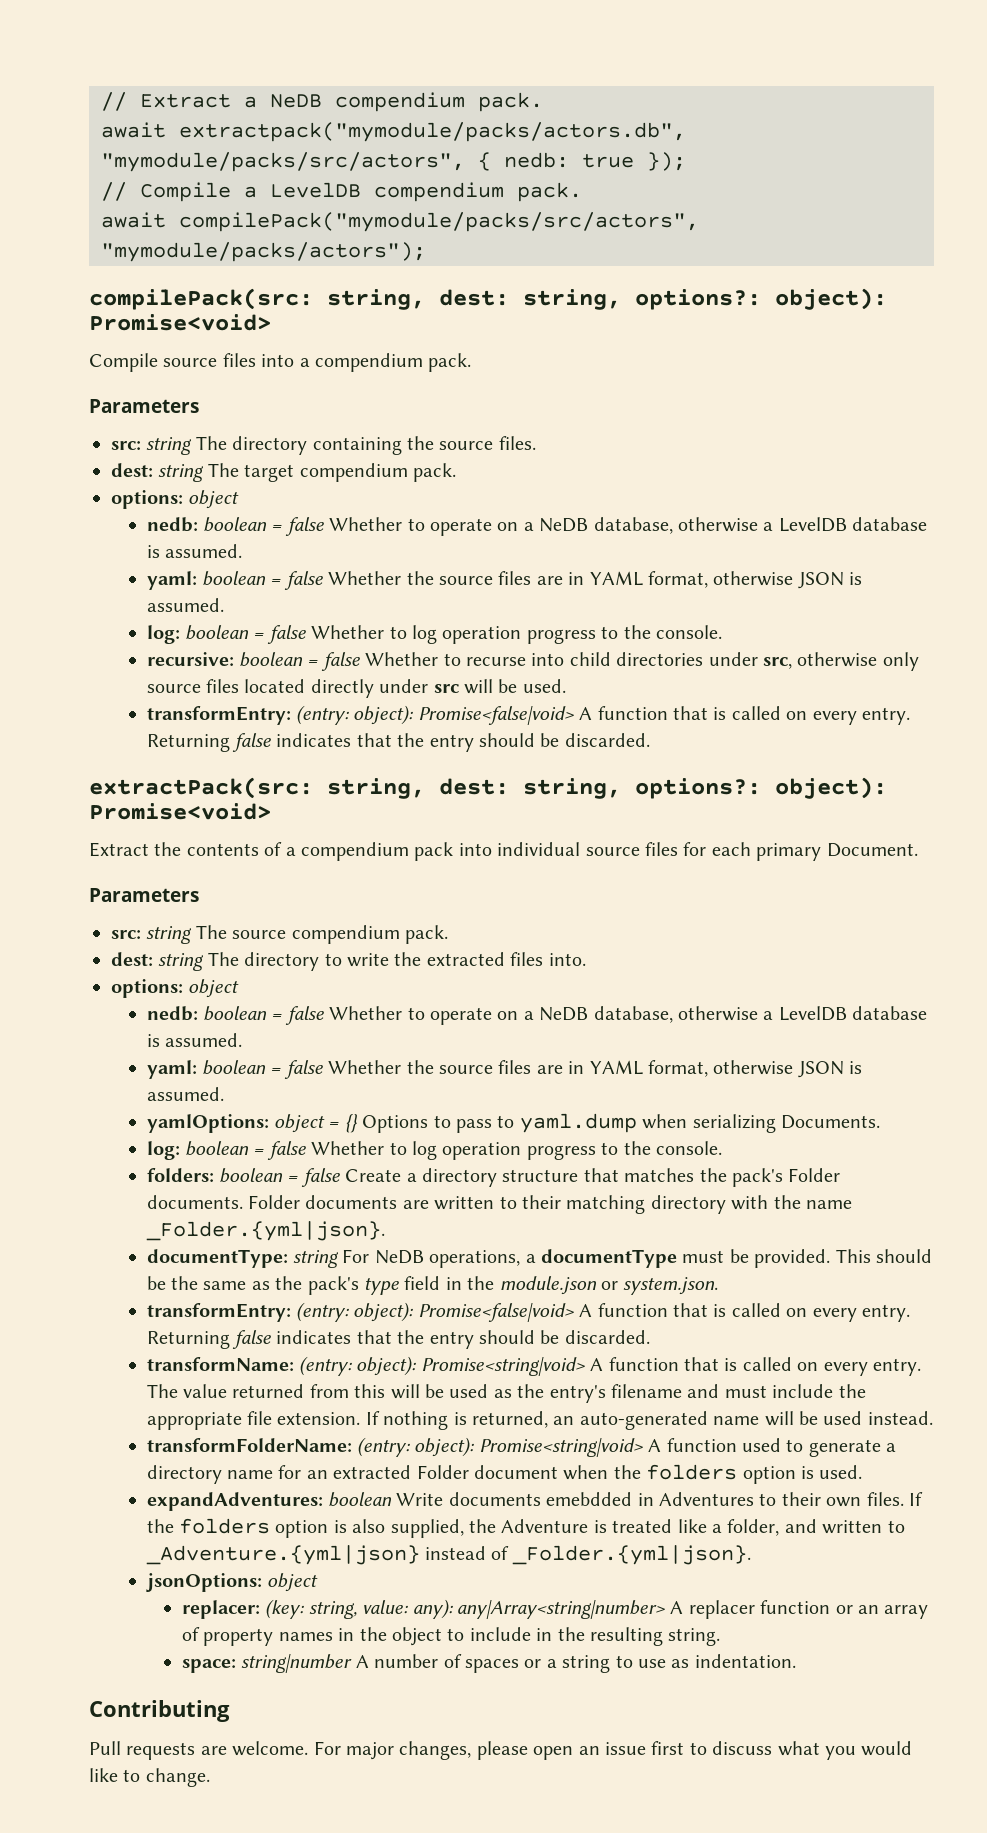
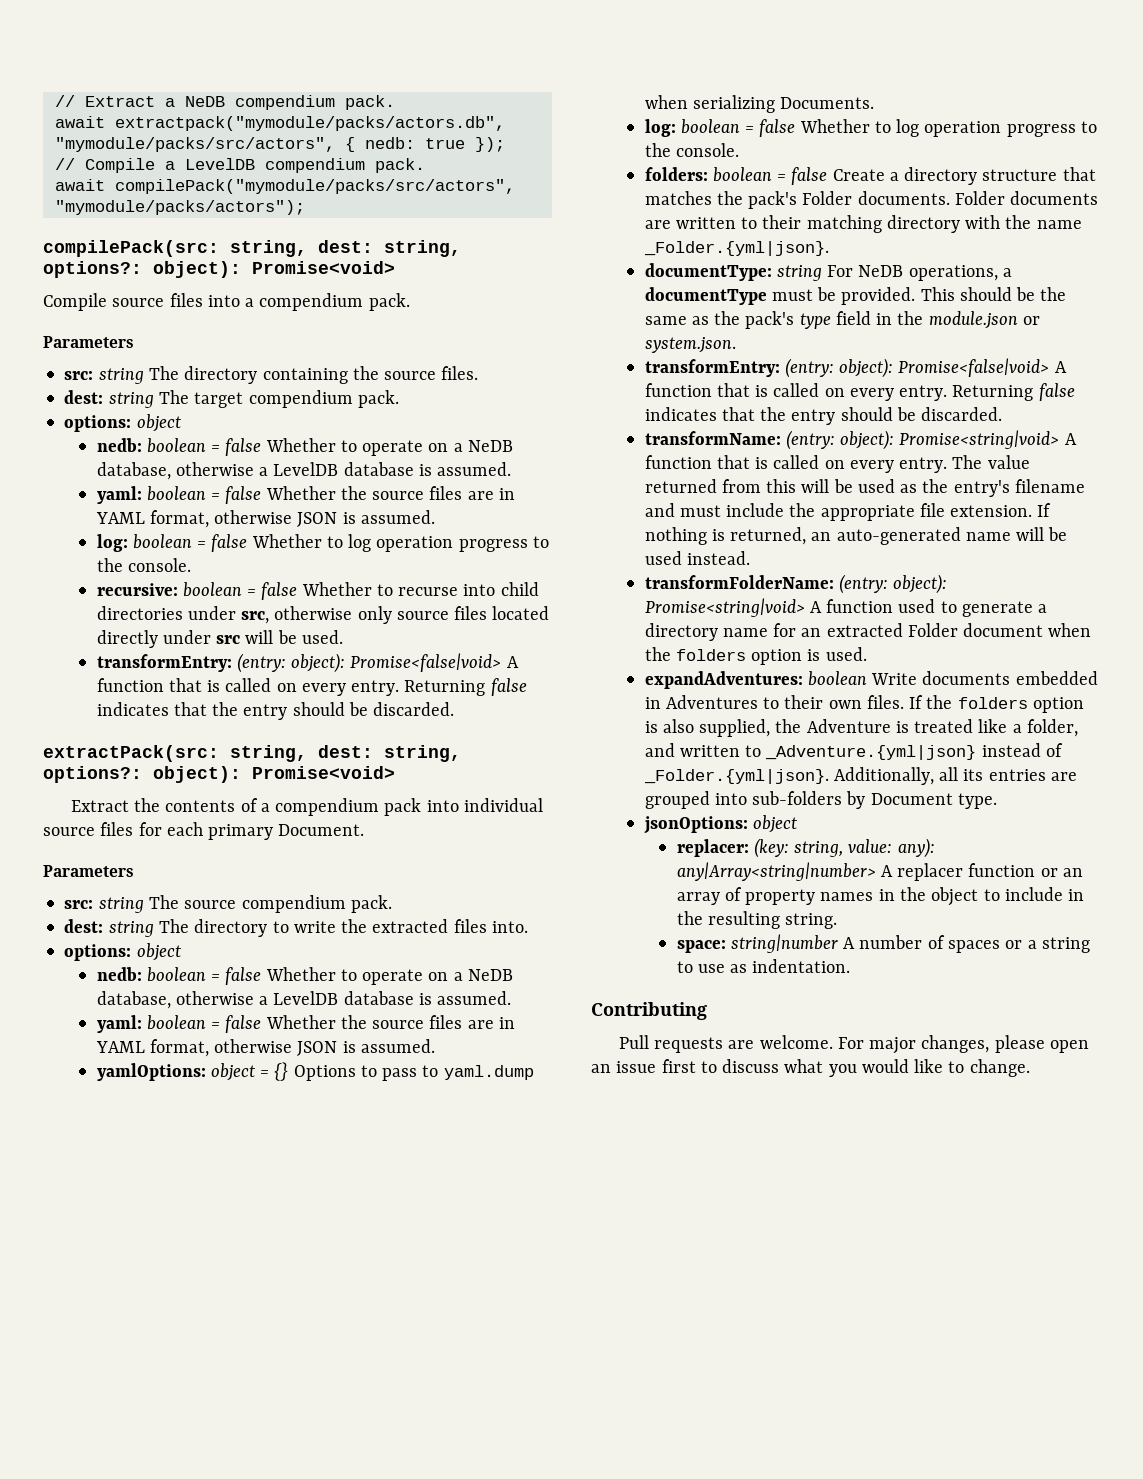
[546,1492,633,1506] emebdded -> [1015,671,1098,685] embedded
(751, 1555) none -> [833,767,1077,785] [644,791,997,809] Additionally, all its entries are grouped into sub-folders by Document type.

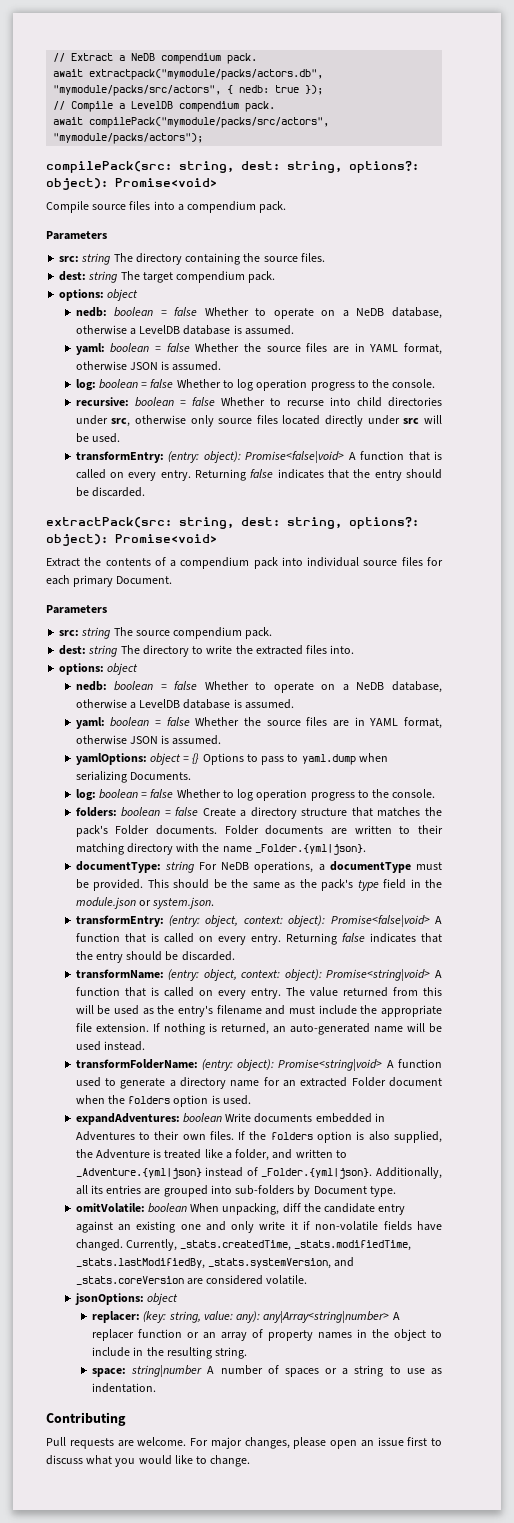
(834, 368) none -> [205,915,283,927] object, context:
(835, 440) none -> [203,969,281,981] object, context:
(997, 801) none -> [75,1203,406,1215] [75,1221,443,1233] [75,1239,412,1251] [75,1257,355,1269] [75,1275,308,1285] // omitVolatile: boolean When unpacking, diff the candidate entry against an existing one and only write it if non-volatile fields have changed. Currently, _stats.createdTime, _stats.modifiedTime, _stats.lastModifiedBy, _stats.systemVersion, and _stats.coreVersion are considered volatile.

